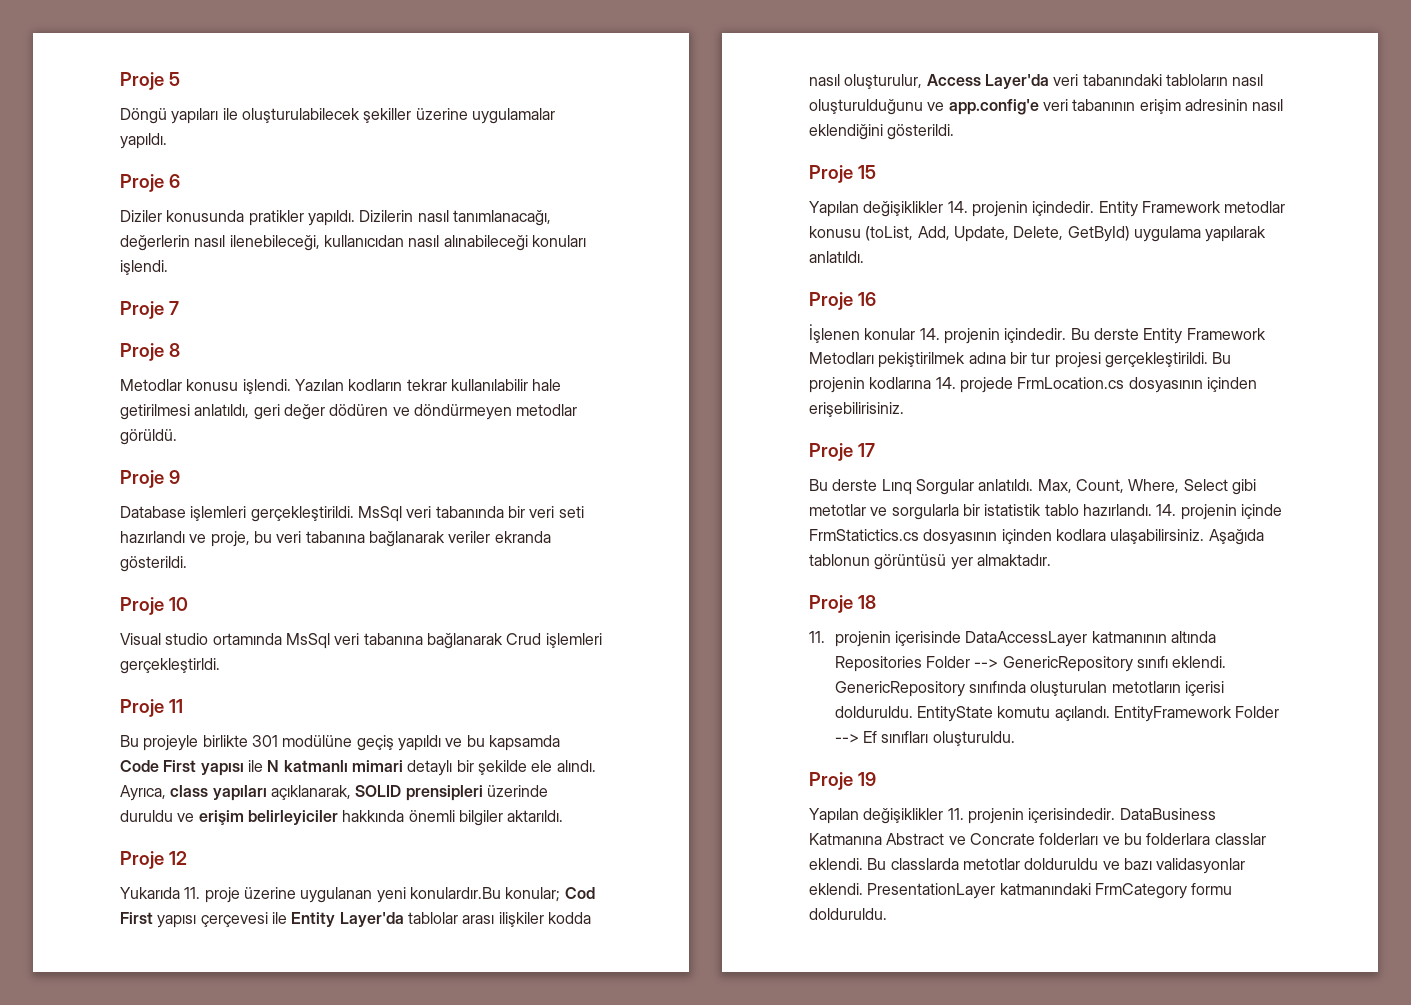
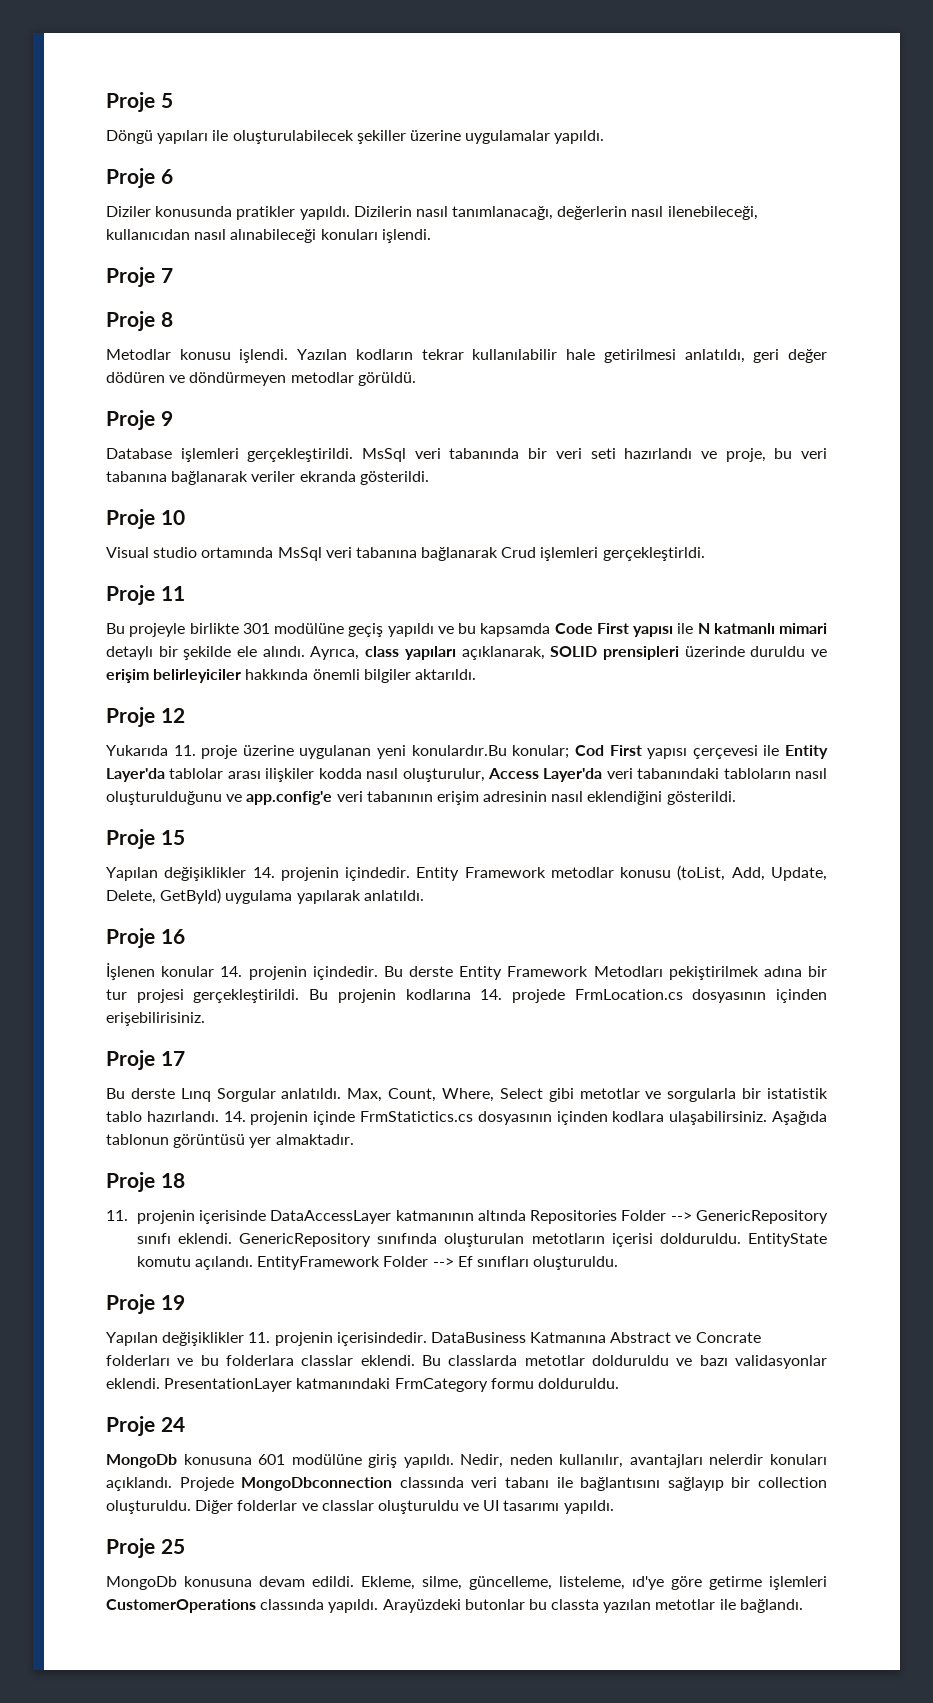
(887, 914) none -> [106,1416,185,1436] [106,1454,827,1468] [106,1477,828,1491] [106,1500,614,1514] [106,1538,185,1558] [106,1576,827,1590] [106,1599,803,1613] // Proje 24 // MongoDb konusuna 601 modülüne giriş yapıldı. Nedir, neden kullanılır, avantajları nelerdir konuları açıklandı. Projede MongoDbconnection classında veri tabanı ile bağlantısını sağlayıp bir collection oluşturuldu. Diğer folderlar ve classlar oluşturuldu ve UI tasarımı yapıldı. // Proje 25 // MongoDb konusuna devam edildi. Ekleme, silme, güncelleme, listeleme, ıd'ye göre getirme işlemleri CustomerOperations classında yapıldı. Arayüzdeki butonlar bu classta yazılan metotlar ile bağlandı.

